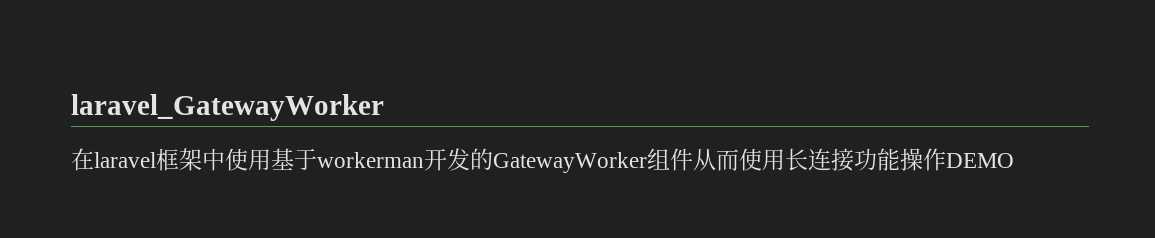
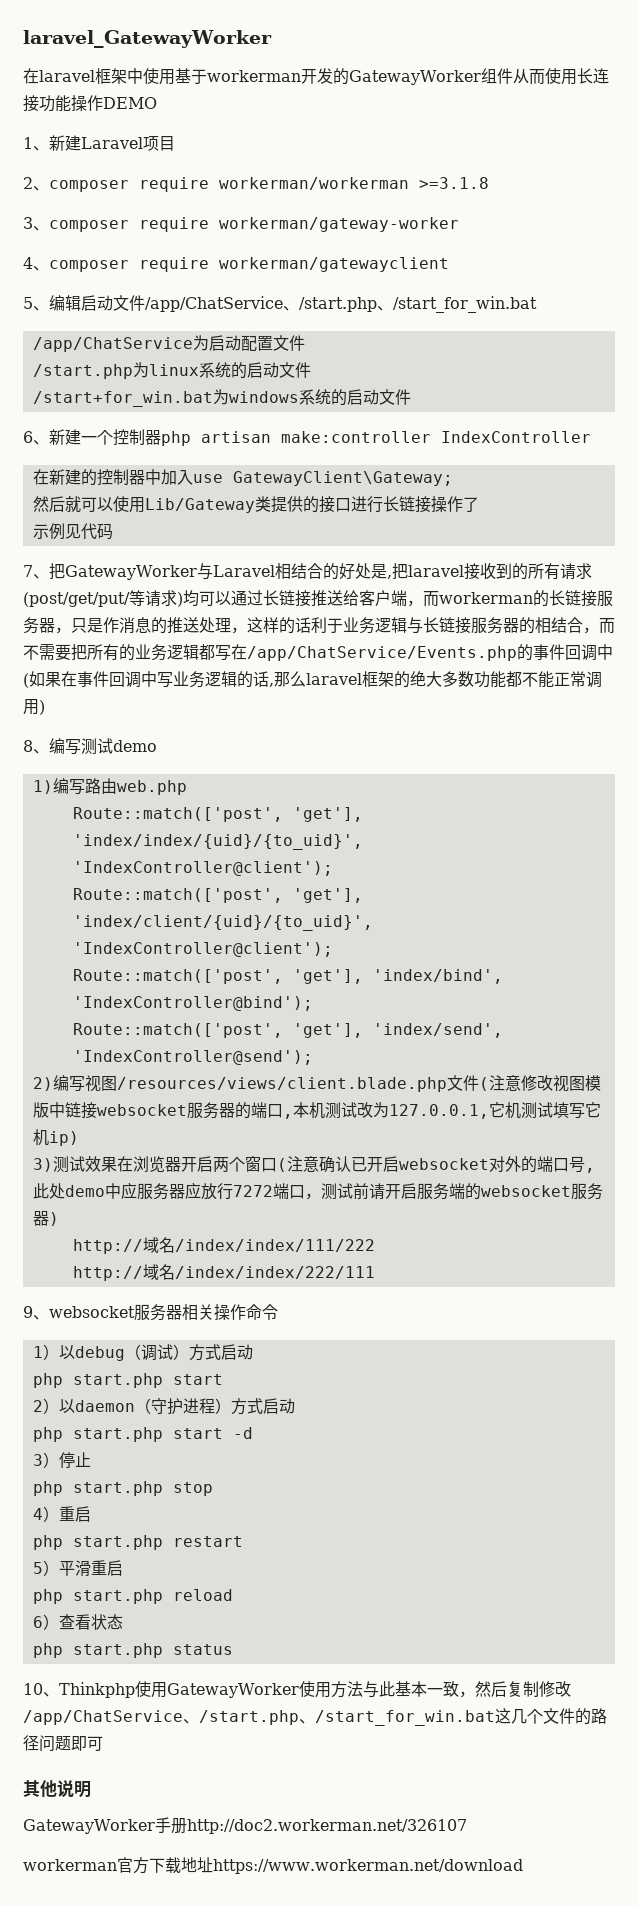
(1014, 160) none -> [23,135,175,151] [23,177,489,192] [23,217,459,232] [23,257,449,272] [23,295,537,313] [32,335,305,352] [32,362,311,379] [32,389,411,407] [23,429,591,446] [32,469,453,486] [32,496,479,513] [32,523,113,540] [23,563,592,580] [23,590,613,607] [23,617,615,634] [23,644,613,661] [23,671,602,688] [23,699,45,715] [23,738,157,755] [32,778,187,795] [72,807,363,822] [72,834,363,850] [72,861,333,876] [72,888,363,903] [72,915,373,931] [72,942,333,957] [72,969,503,984] [72,996,313,1011] [72,1023,503,1038] [72,1050,313,1065] [32,1075,601,1092] [32,1102,601,1119] [32,1129,79,1146] [32,1156,595,1173] [32,1182,603,1200] [32,1211,59,1226] [72,1237,375,1254] [72,1264,375,1281] [23,1304,278,1321] [32,1344,253,1361] [32,1373,223,1388] [32,1398,295,1415] [32,1427,253,1442] [32,1452,91,1468] [32,1481,213,1496] [32,1506,91,1522] [32,1535,243,1550] [32,1560,123,1576] [32,1589,233,1604] [32,1614,123,1630] [32,1643,233,1658] [23,1681,571,1698] [23,1708,607,1726] [23,1735,103,1752] [23,1780,91,1798] [23,1817,467,1834] [23,1857,523,1874] // 1、新建Laravel项目 // 2、composer require workerman/workerman >=3.1.8 // 3、composer require workerman/gateway-worker // 4、composer require workerman/gatewayclient // 5、编辑启动文件/app/ChatService、/start.php、/start_for_win.bat // /app/ChatService为启动配置文件 // /start.php为linux系统的启动文件 // /start+for_win.bat为windows系统的启动文件 // 6、新建一个控制器php artisan make:controller IndexController // 在新建的控制器中加入use GatewayClient\Gateway; // 然后就可以使用Lib/Gateway类提供的接口进行长链接操作了 // 示例见代码 // 7、把GatewayWorker与Laravel相结合的好处是,把laravel接收到的所有请求(post/get/put/等请求)均可以通过长链接推送给客户端，而workerman的长链接服务器，只是作消息的推送处理，这样的话利于业务逻辑与长链接服务器的相结合，而不需要把所有的业务逻辑都写在/app/ChatService/Events.php的事件回调中(如果在事件回调中写业务逻辑的话,那么laravel框架的绝大多数功能都不能正常调用) // 8、编写测试demo // 1)编写路由web.php // Route::match(['post', 'get'], 'index/index/{uid}/{to_uid}', 'IndexController@client'); // Route::match(['post', 'get'], 'index/client/{uid}/{to_uid}', 'IndexController@client'); // Route::match(['post', 'get'], 'index/bind', 'IndexController@bind'); // Route::match(['post', 'get'], 'index/send', 'IndexController@send'); // 2)编写视图/resources/views/client.blade.php文件(注意修改视图模版中链接websocket服务器的端口,本机测试改为127.0.0.1,它机测试填写它机ip) // 3)测试效果在浏览器开启两个窗口(注意确认已开启websocket对外的端口号,此处demo中应服务器应放行7272端口，测试前请开启服务端的websocket服务器) // http://域名/index/index/111/222 // http://域名/index/index/222/111 // 9、websocket服务器相关操作命令 // 1）以debug（调试）方式启动 // php start.php start // 2）以daemon（守护进程）方式启动 // php start.php start -d // 3）停止 // php start.php stop // 4）重启 // php start.php restart // 5）平滑重启 // php start.php reload // 6）查看状态 // php start.php status // 10、Thinkphp使用GatewayWorker使用方法与此基本一致，然后复制修改/app/ChatService、/start.php、/start_for_win.bat这几个文件的路径问题即可 // 其他说明 // GatewayWorker手册http://doc2.workerman.net/326107 // workerman官方下载地址https://www.workerman.net/download

